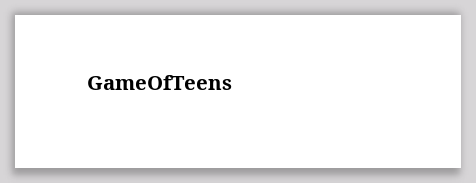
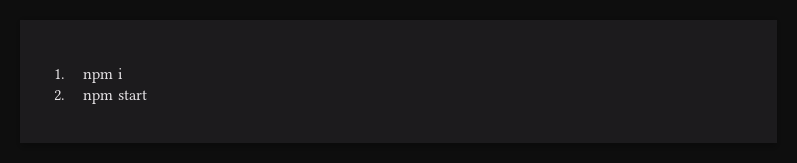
[87,75,232,90] GameOfTeens -> [54,68,123,83] [54,90,147,104] 1. npm i // 2. npm start

